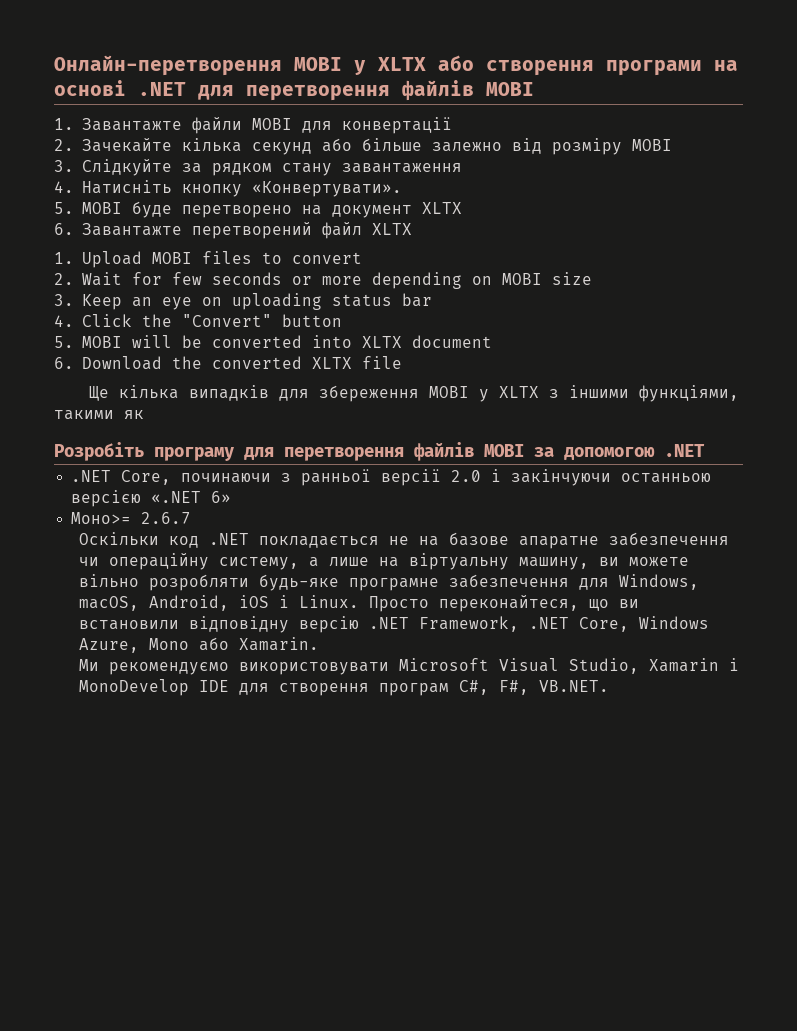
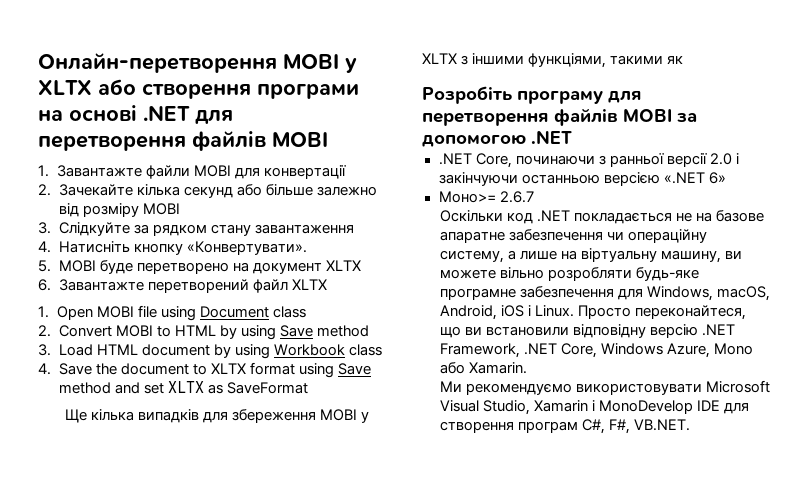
[81,251,362,268] [54,272,592,289] [54,293,432,310] [54,314,342,327] [54,335,492,348] [54,356,402,370] Upload MOBI files to convert // 2. Wait for few seconds or more depending on MOBI size // 3. Keep an eye on uploading status bar // 4. Click the "Convert" button // 5. MOBI will be converted into XLTX document // 6. Download the converted XLTX file -> [56,305,306,321] [38,325,369,340] [38,344,382,359] [38,362,371,378] [58,381,308,394] Open MOBI file using Document class // 2. Convert MOBI to HTML by using Save method // 3. Load HTML document by using Workbook class // 4. Save the document to XLTX format using Save method and set XLTX as SaveFormat

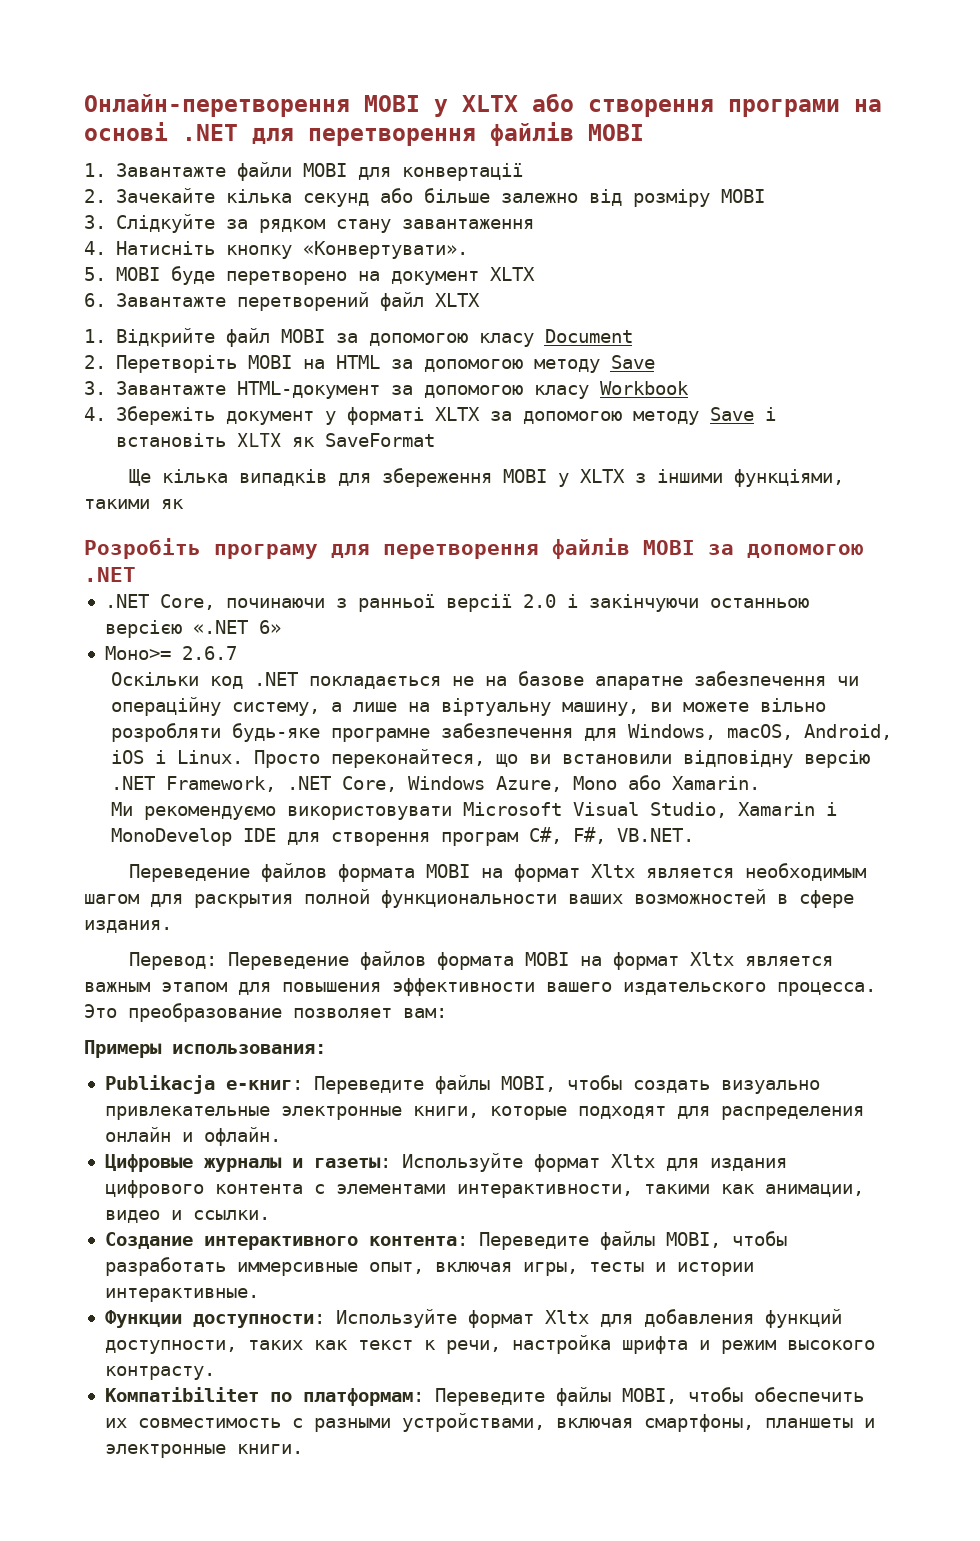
[56,305,196,321] Open MOBI file using -> [115,328,534,347] Відкрийте файл MOBI за допомогою класу
[272,306,306,318] [38,325,369,340] [38,344,270,359] class // 2. Convert MOBI to HTML by using Save method // 3. Load HTML document by using -> [84,355,655,373] [84,381,589,399] // 2. Перетворіть MOBI на HTML за допомогою методу Save // 3. Завантажте HTML-документ за допомогою класу
[348,344,382,356] [38,362,371,378] [58,381,223,394] class // 4. Save the document to XLTX format using Save method and set XLTX as -> [84,406,776,425] [115,433,315,447] // 4. Збережіть документ у форматі XLTX за допомогою методу Save і встановіть XLTX як
(690, 425) none -> [128,863,866,882] [84,889,854,908] [84,920,172,933] [128,951,833,970] [84,978,876,996] [84,1003,447,1022] [84,1040,326,1058] [104,1075,820,1094] [104,1106,864,1120] [104,1127,281,1146] [104,1153,787,1172] [104,1180,864,1198] [104,1210,270,1223] [104,1231,787,1250] [104,1257,754,1276] [104,1288,259,1302] [104,1309,842,1328] [104,1335,875,1354] [104,1366,215,1380] [104,1387,864,1406] [104,1413,875,1432] [104,1444,303,1458] // Переведение файлов формата MOBI на формат Xltx является необходимым шагом для раскрытия полной функциональности ваших возможностей в сфере издания. // Перевод: Переведение файлов формата MOBI на формат Xltx является важным этапом для повышения эффективности вашего издательского процесса. Это преобразование позволяет вам: // Примеры использования: // Publikacja e-книг: Переведите файлы MOBI, чтобы создать визуально привлекательные электронные книги, которые подходят для распределения онлайн и офлайн. // Цифровые журналы и газеты: Используйте формат Xltx для издания цифрового контента с элементами интерактивности, такими как анимации, видео и ссылки. // Создание интерактивного контента: Переведите файлы MOBI, чтобы разработать иммерсивные опыт, включая игры, тесты и истории интерактивные. // Функции доступности: Используйте формат Xltx для добавления функций доступности, таких как текст к речи, настройка шрифта и режим высокого контрасту. // Компатibilitет по платформам: Переведите файлы MOBI, чтобы обеспечить их совместимость с разными устройствами, включая смартфоны, планшеты и электронные книги.

